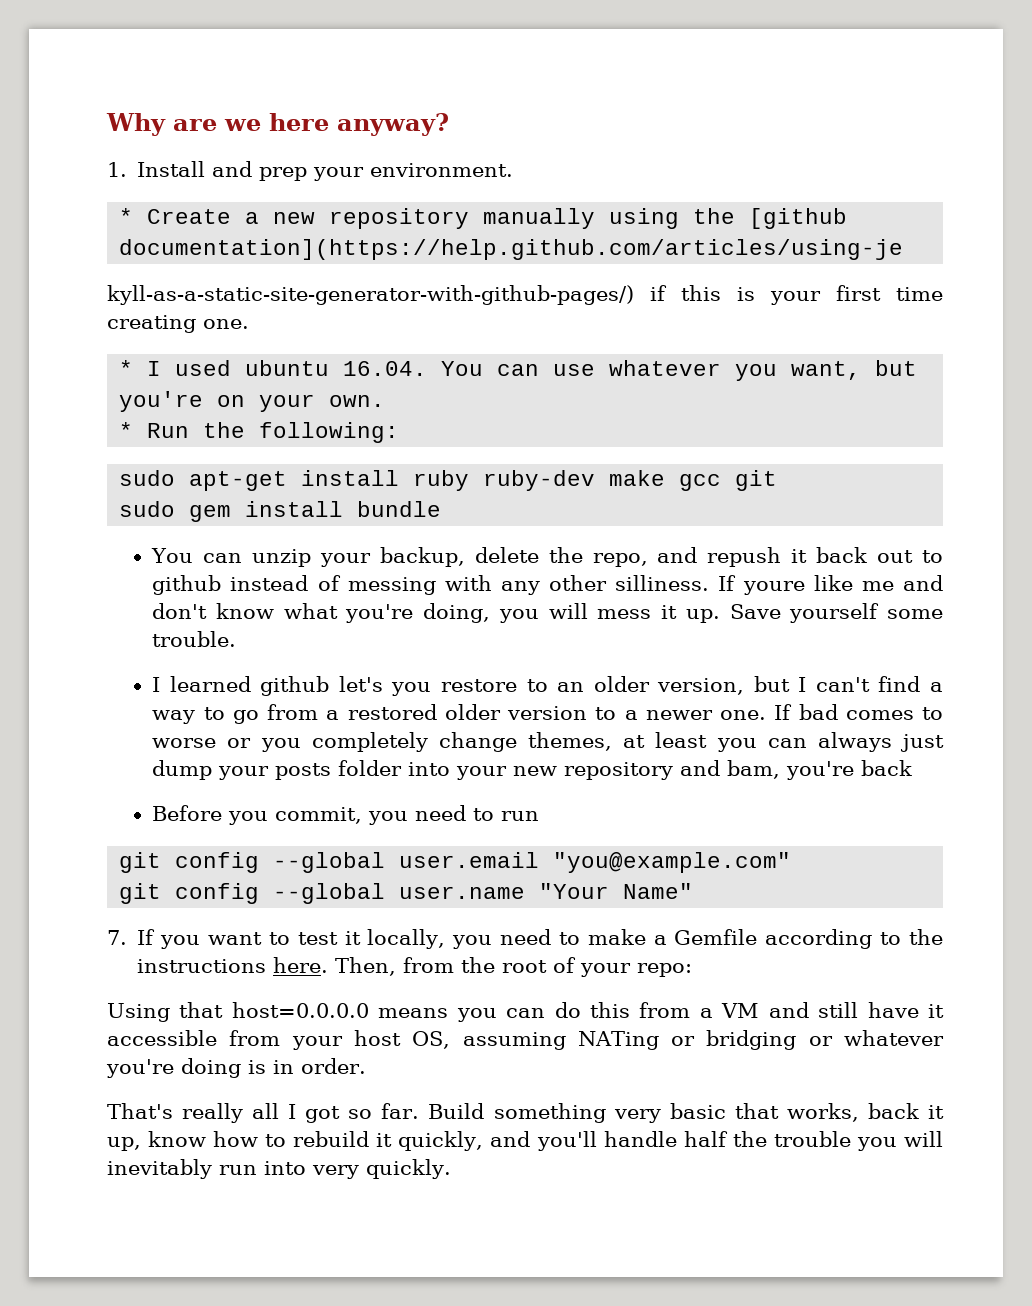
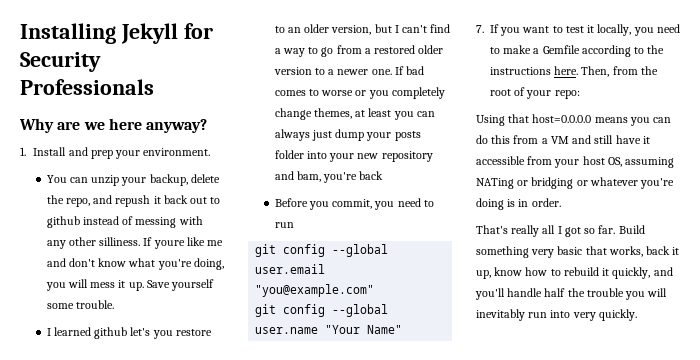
(106, 124) none -> [20,23,213,44] [20,52,101,72] [20,79,154,95] Installing Jekyll for Security Professionals //
[119,208,848,229] [119,239,904,260] [107,285,943,305] [107,315,249,333] [119,360,918,381] [119,391,386,412] [119,422,400,443] [119,470,778,491] [119,501,442,522] // * Create a new repository manually using the [github documentation](https://help.github.com/articles/using-je // kyll-as-a-static-site-generator-with-github-pages/) if this is your first time creating one. // * I used ubuntu 16.04. You can use whatever you want, but you're on your own. // * Run the following: // sudo apt-get install ruby ruby-dev make gcc git // sudo gem install bundle -> (211, 152) none

